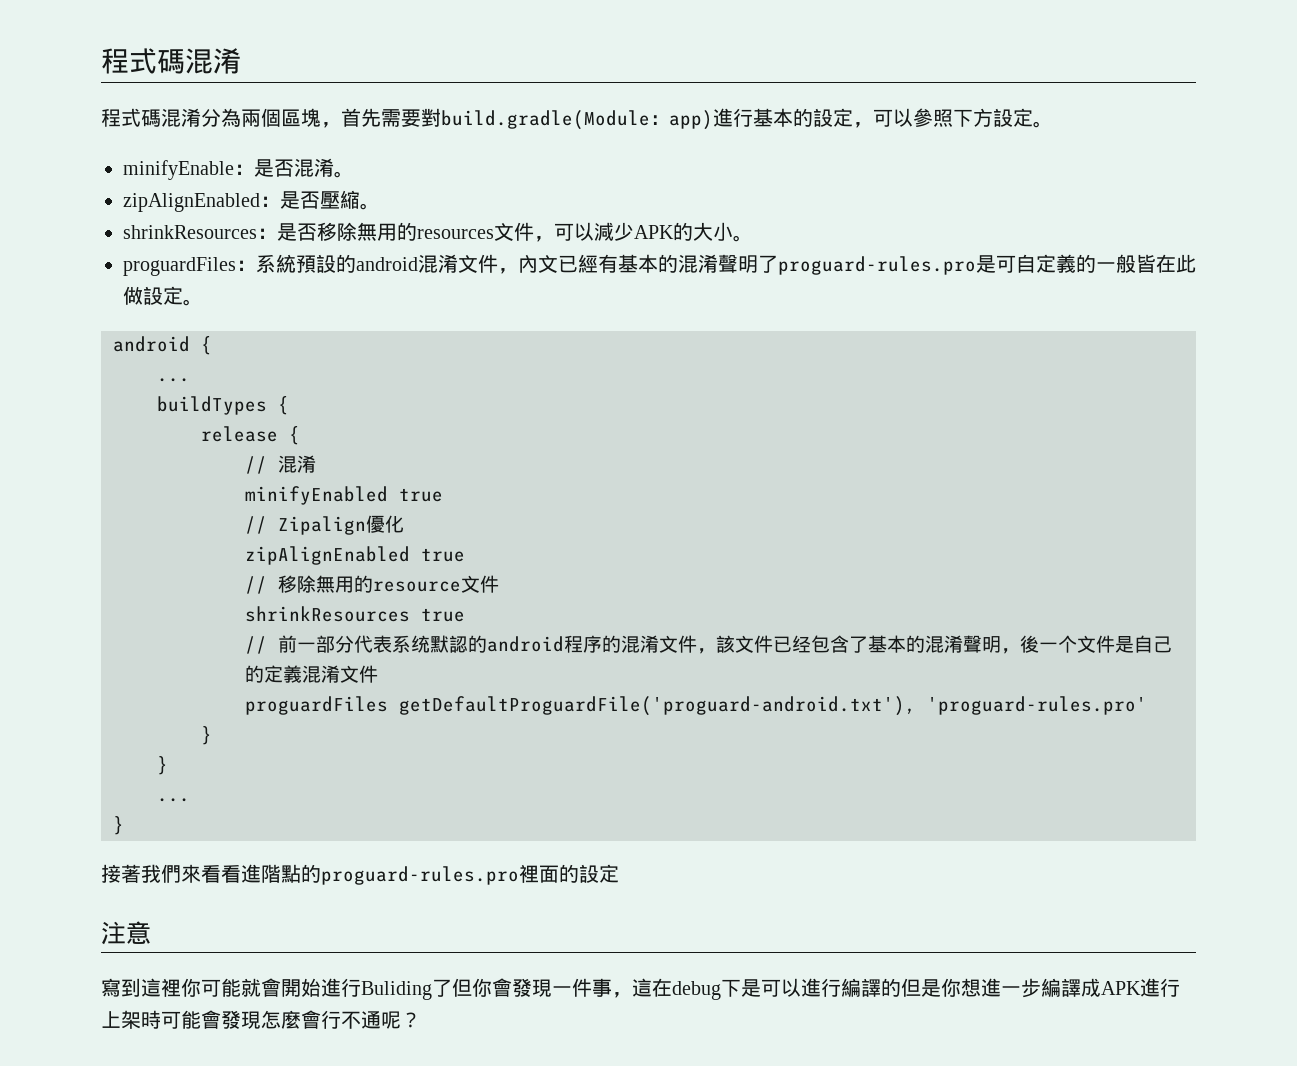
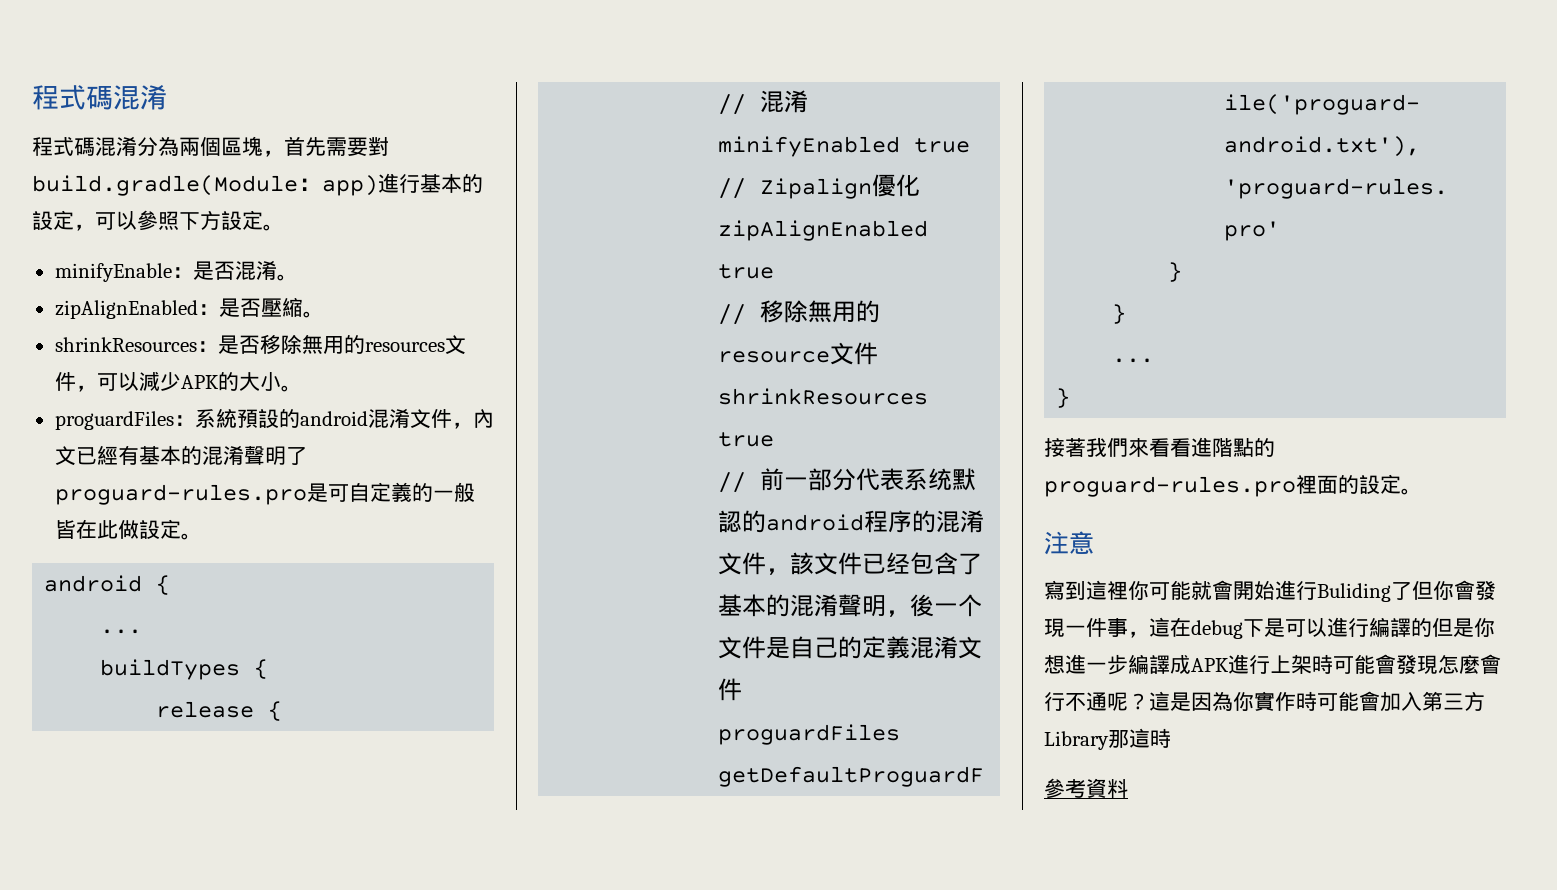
(619, 873) none -> [1401,488,1422,495] 。
(421, 1020) none -> [1149,691,1485,712] [1044,728,1171,750] [1044,778,1128,799] 這是因為你實作時可能會加入第三方Library那這時 // 參考資料

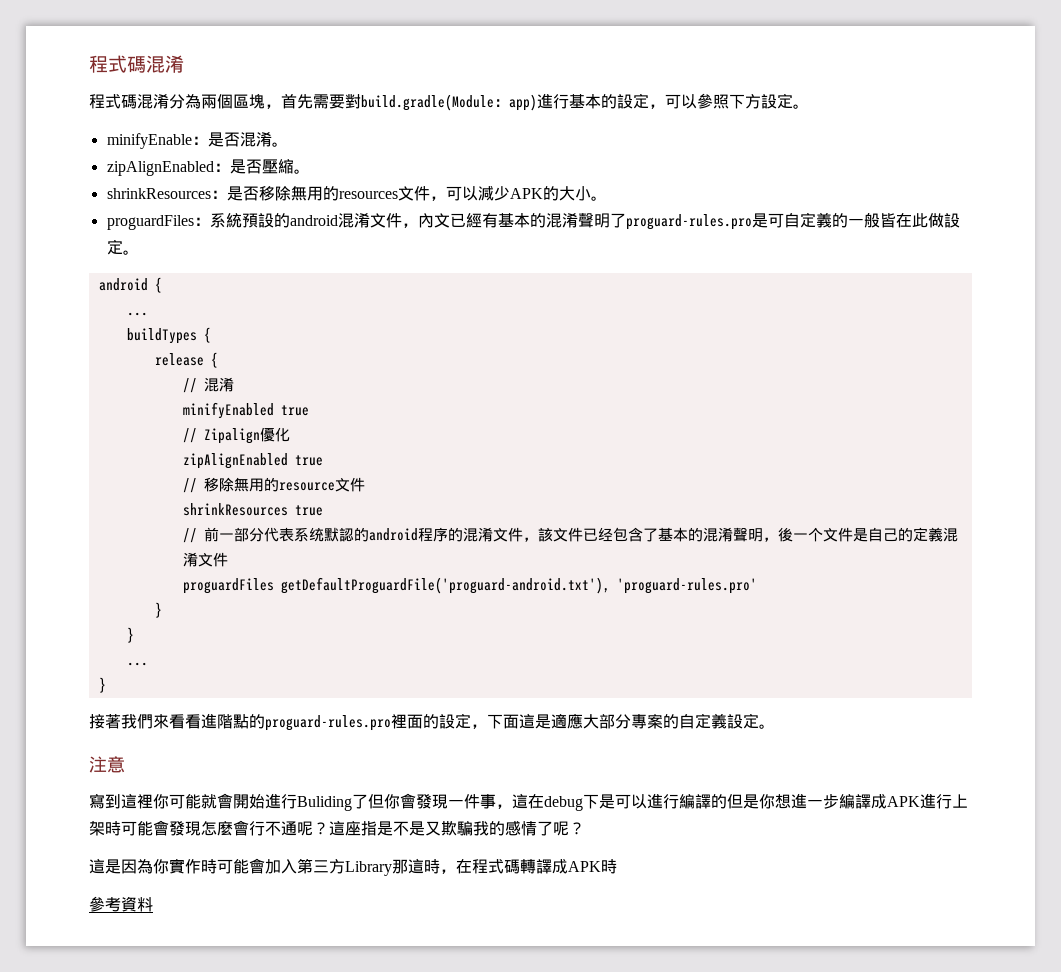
(1401, 484) none -> [471,713,759,729] ，下面這是適應大部分專案的自定義設定
(1170, 701) none -> [345,820,585,836] [89,858,105,874] 座指是不是又欺騙我的感情了呢？ // 這
(1171, 738) none -> [440,859,617,874] ，在程式碼轉譯成APK時

